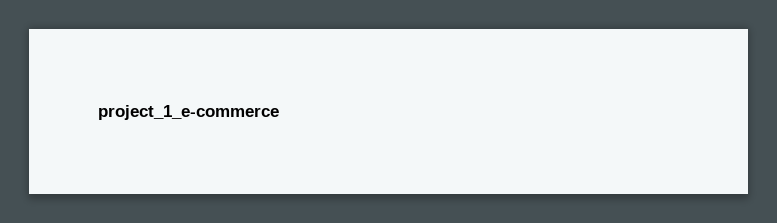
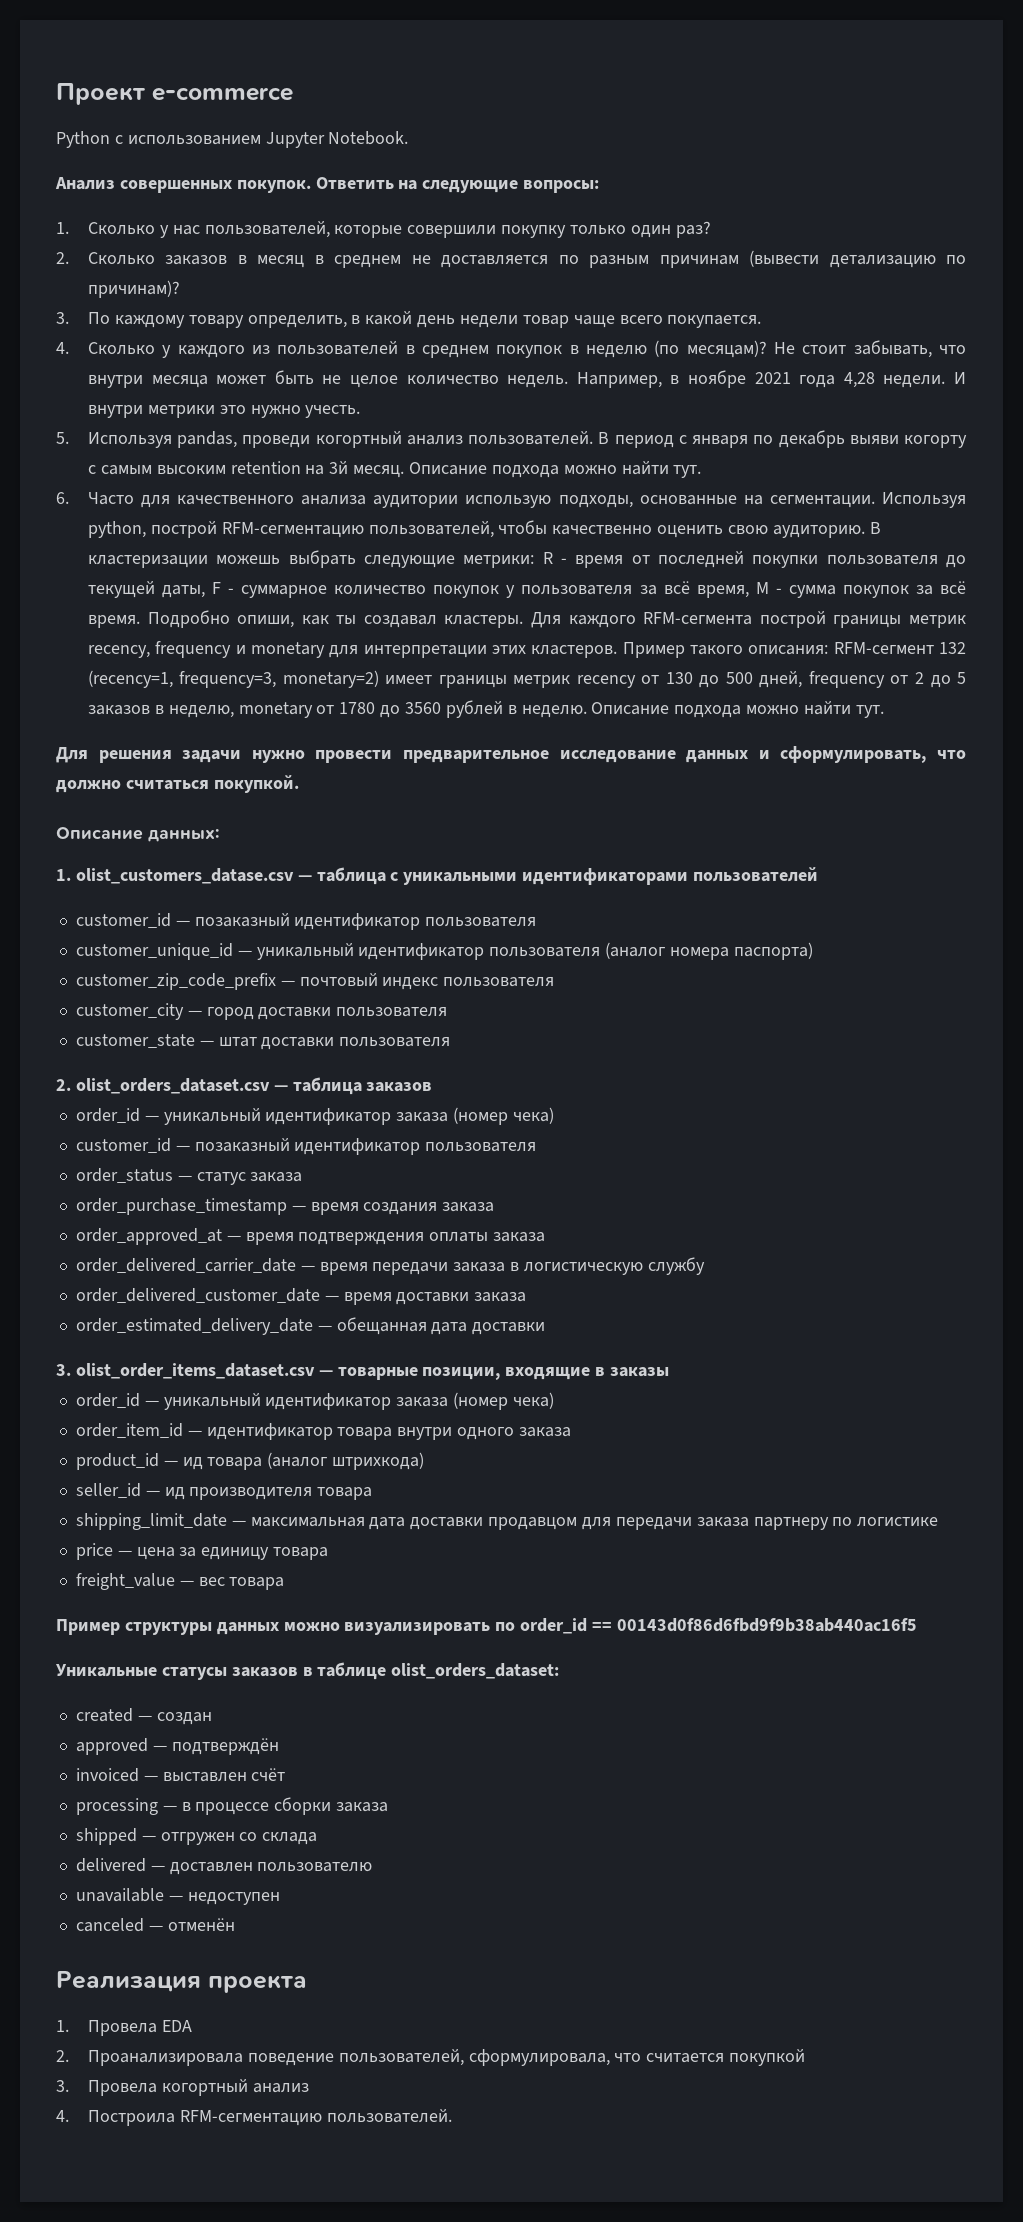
[98,105,279,120] project_1_e-commerce -> [56,83,293,105] [56,131,409,148] [55,177,600,193] [56,221,711,238] [56,250,966,268] [87,280,180,298] [56,311,762,328] [56,340,966,358] [87,370,966,388] [87,405,361,418] [56,430,967,448] [87,461,702,478] [56,492,966,508] [87,520,881,538] [87,550,966,568] [87,581,966,598] [87,610,966,628] [87,641,966,658] [87,670,967,688] [87,700,884,718] [56,746,967,763] [56,775,299,793] [56,827,219,842] [56,867,819,885] [75,913,537,930] [75,942,813,960] [75,973,555,990] [75,1003,448,1020] [75,1034,451,1050] [56,1077,433,1095] [75,1107,554,1125] [75,1138,537,1155] [75,1168,303,1185] [75,1198,495,1215] [75,1228,546,1245] [75,1257,705,1275] [75,1288,527,1305] [75,1317,546,1335] [56,1363,670,1380] [75,1392,554,1410] [75,1423,571,1440] [75,1452,425,1470] [75,1483,373,1500] [75,1513,939,1530] [75,1543,329,1560] [75,1573,285,1590] [56,1618,917,1635] [56,1662,560,1680] [75,1708,212,1725] [75,1738,279,1755] [75,1768,286,1782] [75,1797,389,1815] [75,1828,318,1845] [75,1858,373,1875] [75,1888,280,1905] [75,1918,235,1932] [56,1971,307,1993] [56,2020,192,2036] [56,2049,806,2066] [56,2079,309,2096] [56,2109,452,2126] Проект e-commerce // Python с использованием Jupyter Notebook. // Анализ совершенных покупок. Ответить на следующие вопросы: // 1. Сколько у нас пользователей, которые совершили покупку только один раз? // 2. Сколько заказов в месяц в среднем не доставляется по разным причинам (вывести детализацию по причинам)? // 3. По каждому товару определить, в какой день недели товар чаще всего покупается. // 4. Сколько у каждого из пользователей в среднем покупок в неделю (по месяцам)? Не стоит забывать, что внутри месяца может быть не целое количество недель. Например, в ноябре 2021 года 4,28 недели. И внутри метрики это нужно учесть. // 5. Используя pandas, проведи когортный анализ пользователей. В период с января по декабрь выяви когорту с самым высоким retention на 3й месяц. Описание подхода можно найти тут. // 6. Часто для качественного анализа аудитории использую подходы, основанные на сегментации. Используя python, построй RFM-сегментацию пользователей, чтобы качественно оценить свою аудиторию. В кластеризации можешь выбрать следующие метрики: R - время от последней покупки пользователя до текущей даты, F - суммарное количество покупок у пользователя за всё время, M - сумма покупок за всё время. Подробно опиши, как ты создавал кластеры. Для каждого RFM-сегмента построй границы метрик recency, frequency и monetary для интерпретации этих кластеров. Пример такого описания: RFM-сегмент 132 (recency=1, frequency=3, monetary=2) имеет границы метрик recency от 130 до 500 дней, frequency от 2 до 5 заказов в неделю, monetary от 1780 до 3560 рублей в неделю. Описание подхода можно найти тут. // Для решения задачи нужно провести предварительное исследование данных и сформулировать, что должно считаться покупкой. // Описание данных: // 1. olist_customers_datase.csv — таблица с уникальными идентификаторами пользователей // customer_id — позаказный идентификатор пользователя // customer_unique_id — уникальный идентификатор пользователя (аналог номера паспорта) // customer_zip_code_prefix — почтовый индекс пользователя // customer_city — город доставки пользователя // customer_state — штат доставки пользователя // 2. olist_orders_dataset.csv — таблица заказов // order_id — уникальный идентификатор заказа (номер чека) // customer_id — позаказный идентификатор пользователя // order_status — статус заказа // order_purchase_timestamp — время создания заказа // order_approved_at — время подтверждения оплаты заказа // order_delivered_carrier_date — время передачи заказа в логистическую службу // order_delivered_customer_date — время доставки заказа // order_estimated_delivery_date — обещанная дата доставки // 3. olist_order_items_dataset.csv — товарные позиции, входящие в заказы // order_id — уникальный идентификатор заказа (номер чека) // order_item_id — идентификатор товара внутри одного заказа // product_id — ид товара (аналог штрихкода) // seller_id — ид производителя товара // shipping_limit_date — максимальная дата доставки продавцом для передачи заказа партнеру по логистике // price — цена за единицу товара // freight_value — вес товара // Пример структуры данных можно визуализировать по order_id == 00143d0f86d6fbd9f9b38ab440ac16f5 // Уникальные статусы заказов в таблице olist_orders_dataset: // created — создан // approved — подтверждён // invoiced — выставлен счёт // processing — в процессе сборки заказа // shipped — отгружен со склада // delivered — доставлен пользователю // unavailable — недоступен // canceled — отменён // Реализация проекта // 1. Провела EDA // 2. Проанализировала поведение пользователей, сформулировала, что считается покупкой // 3. Провела когортный анализ // 4. Построила RFM-сегментацию пользователей.

